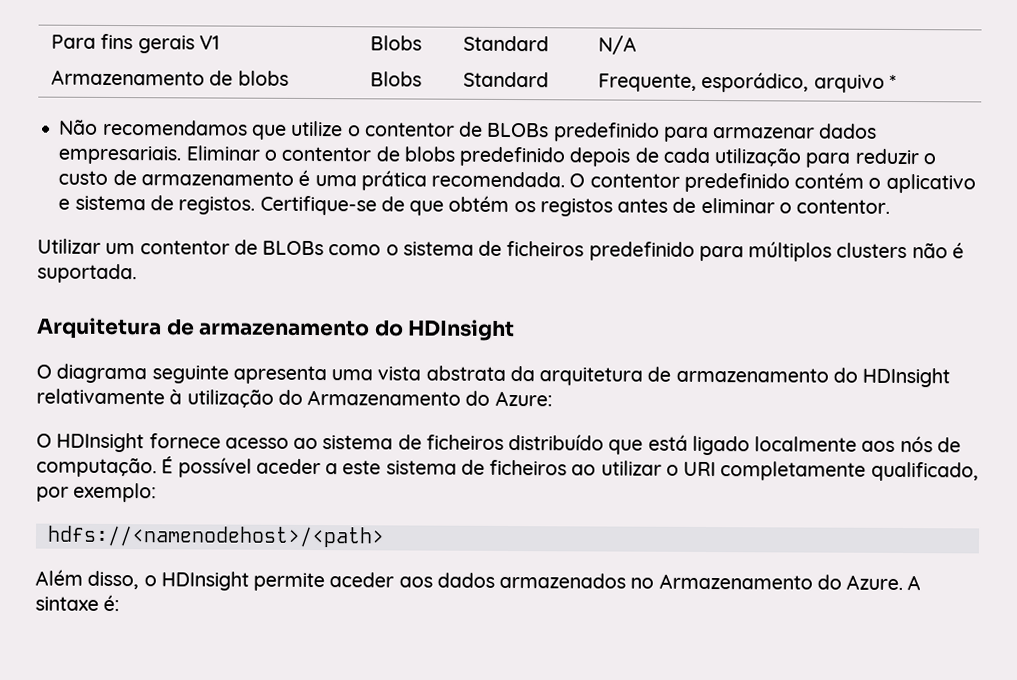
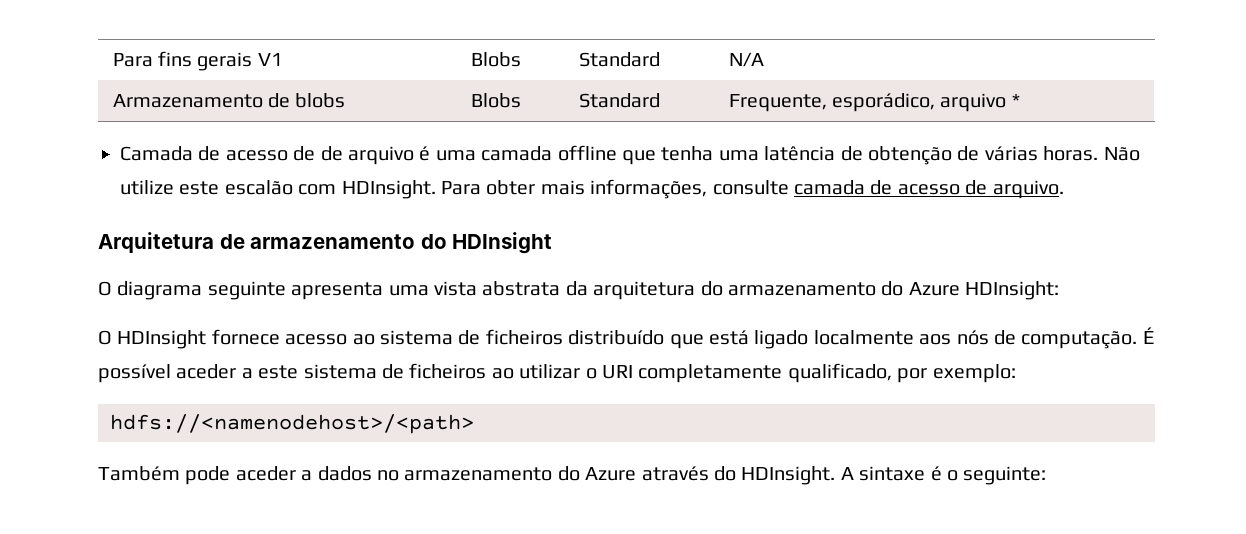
[59,119,878,143] [58,145,936,168] [58,169,976,194] [58,195,891,217] [37,238,964,262] [37,263,137,284] Não recomendamos que utilize o contentor de BLOBs predefinido para armazenar dados empresariais. Eliminar o contentor de blobs predefinido depois de cada utilização para reduzir o custo de armazenamento é uma prática recomendada. O contentor predefinido contém o aplicativo e sistema de registos. Certifique-se de que obtém os registos antes de eliminar o contentor. // Utilizar um contentor de BLOBs como o sistema de ficheiros predefinido para múltiplos clusters não é suportada. -> [120,145,1140,165] [120,179,1064,199] Camada de acesso de de arquivo é uma camada offline que tenha uma latência de obtenção de várias horas. Não utilize este escalão com HDInsight. Para obter mais informações, consulte camada de acesso de arquivo.
[647,366,951,388] [36,388,553,408] de armazenamento do HDInsight relativamente à utilização do Armazenamento do Azure: -> [700,281,1060,300] do armazenamento do Azure HDInsight:
[35,569,922,592] [35,594,121,612] Além disso, o HDInsight permite aceder aos dados armazenados no Armazenamento do Azure. A sintaxe é: -> [98,466,1047,485] Também pode aceder a dados no armazenamento do Azure através do HDInsight. A sintaxe é o seguinte:

